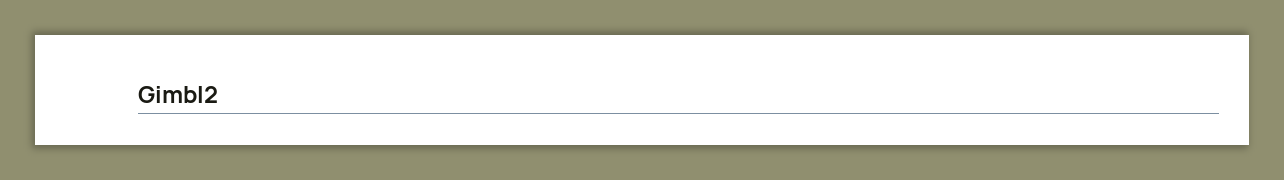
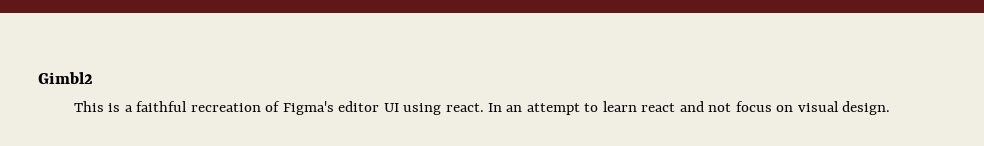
(218, 94) none -> [73,101,890,115] // This is a faithful recreation of Figma's editor UI using react. In an attempt to learn react and not focus on visual design.

